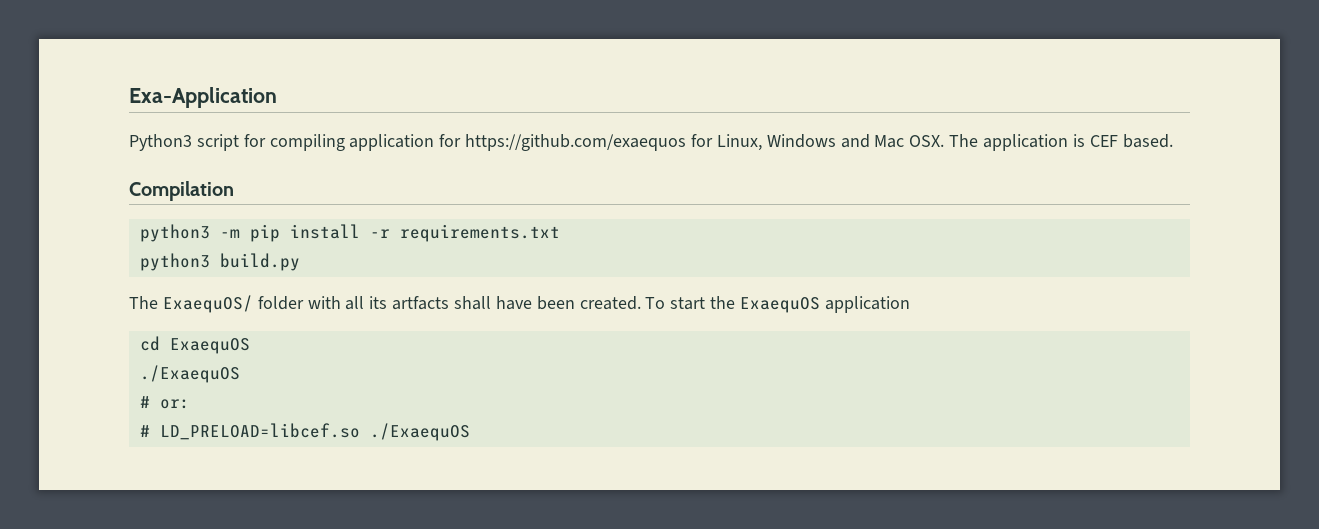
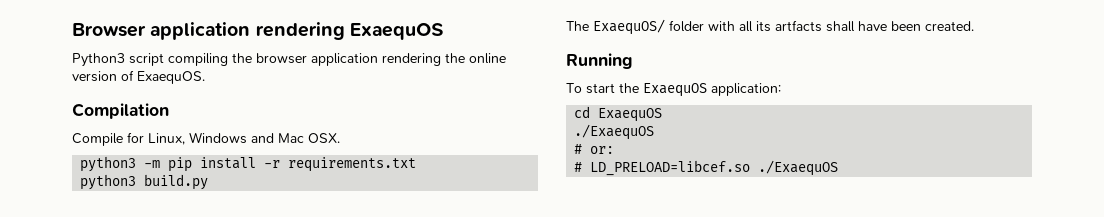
[129,87,277,108] [129,134,687,151] Exa-Application // Python3 script for compiling application for https://github.com/exaequos -> [72,22,443,40] [72,53,506,67] [72,70,205,84] [72,103,169,119] [72,133,123,146] Browser application rendering ExaequOS // Python3 script compiling the browser application rendering the online version of ExaequOS. // Compilation // Compile
[949,134,1173,151] [129,181,234,201] The application is CEF based. // Compilation -> (340, 138) none
(641, 303) none -> [566,53,633,69] // Running //
[824,296,910,313] application -> [711,83,781,96] application:

